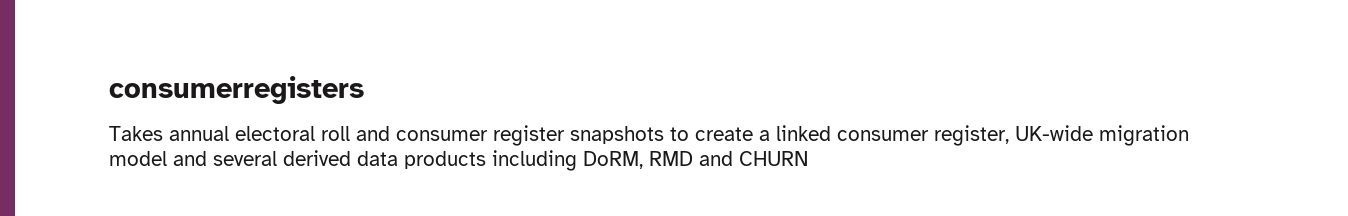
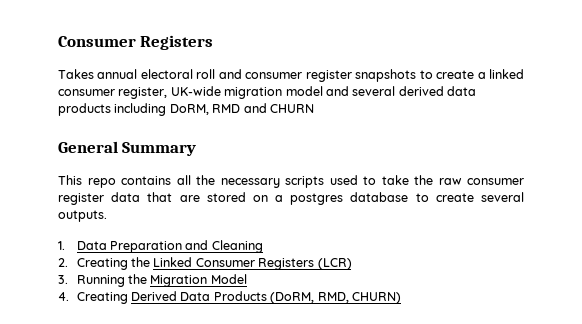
[109,76,364,104] consumerregisters -> [58,35,214,50] Consumer Registers
(808, 158) none -> [58,141,197,156] [58,175,524,188] [58,192,524,205] [58,210,107,222] [58,240,263,253] [58,257,352,270] [58,274,247,287] [58,291,401,304] // General Summary // This repo contains all the necessary scripts used to take the raw consumer register data that are stored on a postgres database to create several outputs. // 1. Data Preparation and Cleaning // 2. Creating the Linked Consumer Registers (LCR) // 3. Running the Migration Model // 4. Creating Derived Data Products (DoRM, RMD, CHURN)

